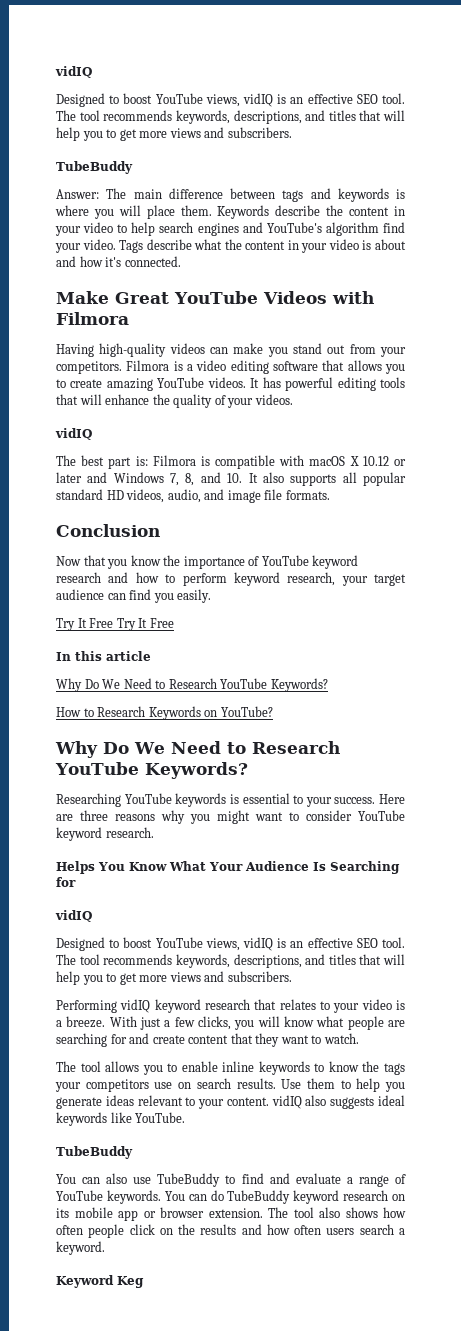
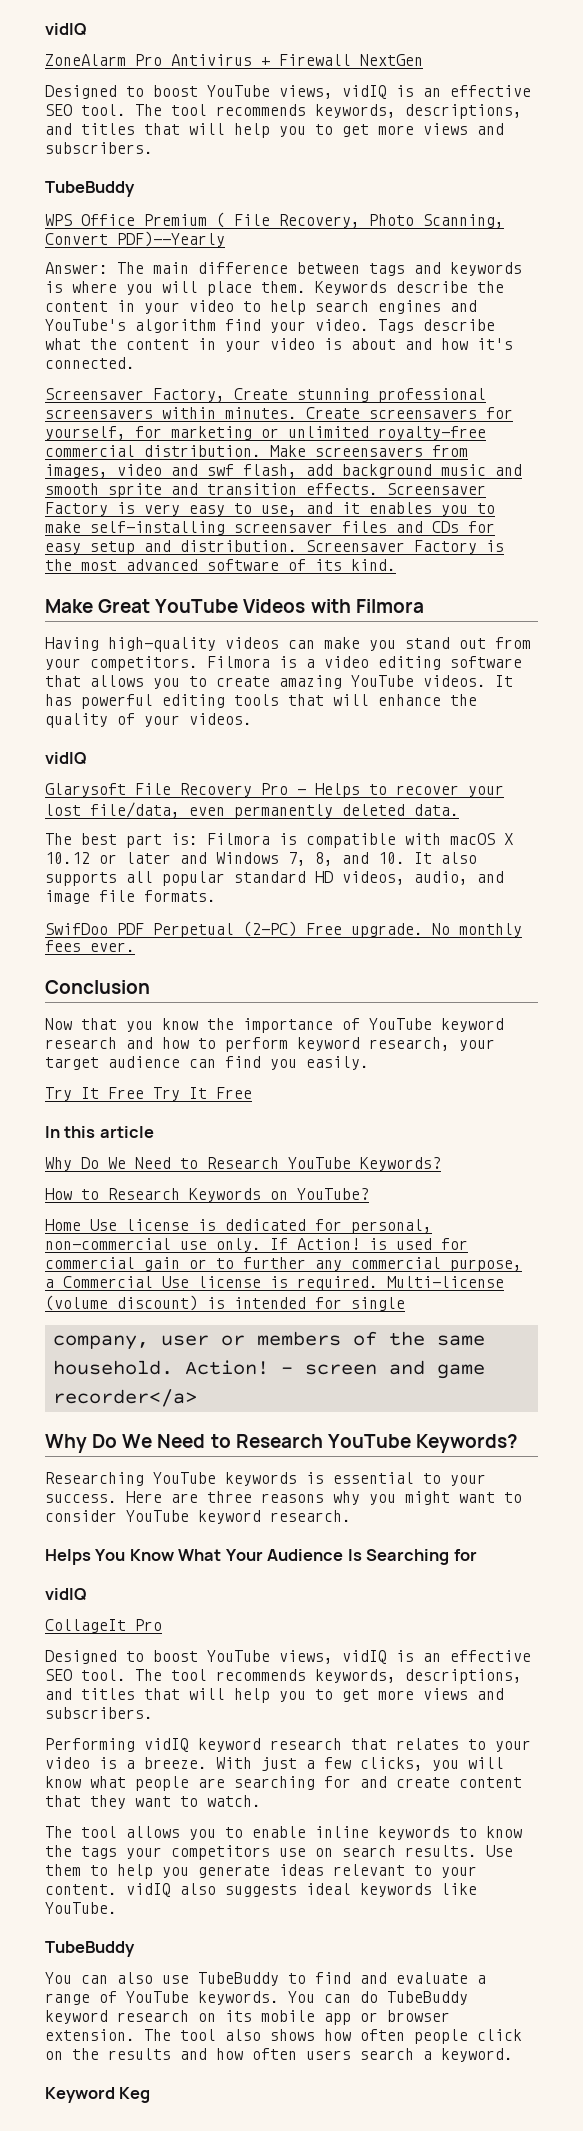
[55,66,92,78] vidIQ -> [45,23,86,36] [45,54,423,66] vidIQ // ZoneAlarm Pro Antivirus + Firewall NextGen
(133, 167) none -> [45,212,504,228] [45,231,225,247] // WPS Office Premium ( File Recovery, Photo Scanning, Convert PDF)--Yearly
(181, 261) none -> [45,388,486,403] [45,407,513,419] [45,426,486,440] [45,445,468,457] [45,464,522,478] [45,483,486,498] [45,502,495,516] [45,521,495,535] [45,540,504,555] [45,559,396,571] // Screensaver Factory, Create stunning professional screensavers within minutes. Create screensavers for yourself, for marketing or unlimited royalty-free commercial distribution. Make screensavers from images, video and swf flash, add background music and smooth sprite and transition effects. Screensaver Factory is very easy to use, and it enables you to make self-installing screensaver files and CDs for easy setup and distribution. Screensaver Factory is the most advanced software of its kind.
(92, 434) none -> [45,783,504,798] [45,802,459,819] // Glarysoft File Recovery Pro - Helps to recover your lost file/data, even permanently deleted data.
(330, 495) none -> [45,921,522,938] [45,940,135,952] // SwifDoo PDF Perpetual (2-PC) Free upgrade. No monthly fees ever.
(273, 711) none -> [45,1219,432,1234] [45,1238,468,1252] [45,1257,522,1272] [45,1276,504,1291] [45,1295,405,1311] [52,1331,485,1350] [52,1360,485,1379] [52,1389,197,1407] // Home Use license is dedicated for personal, non-commercial use only. If Action! is used for commercial gain or to further any commercial purpose, a Commercial Use license is required. Multi-license (volume discount) is intended for single // company, user or members of the same household. Action! - screen and game recorder</a>
(92, 916) none -> [45,1619,162,1633] // CollageIt Pro

